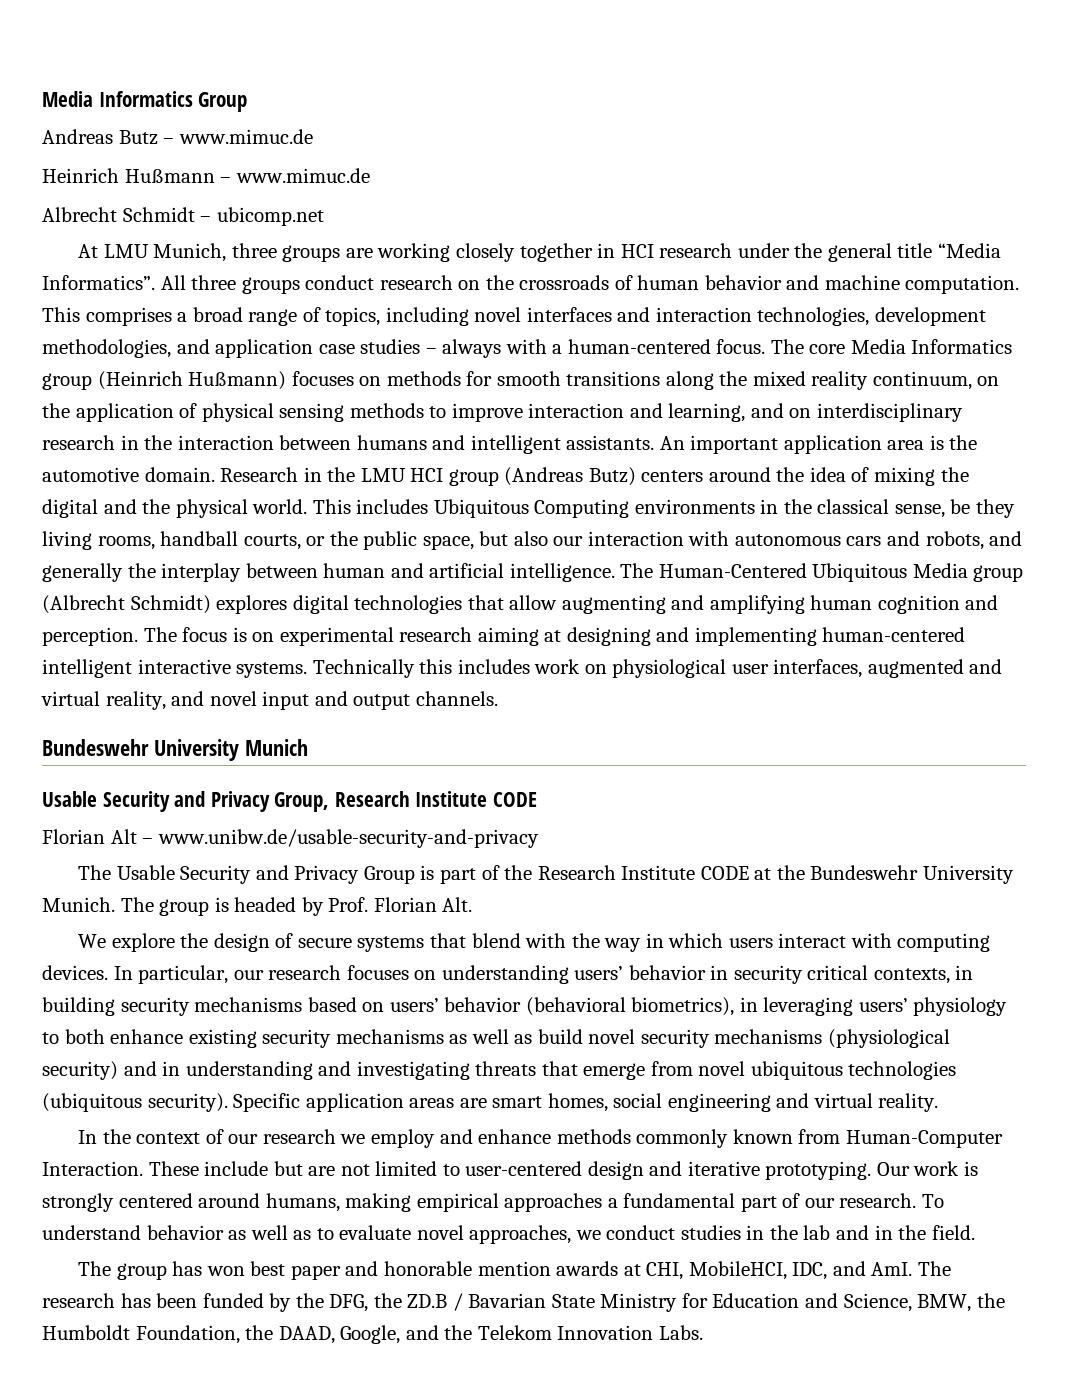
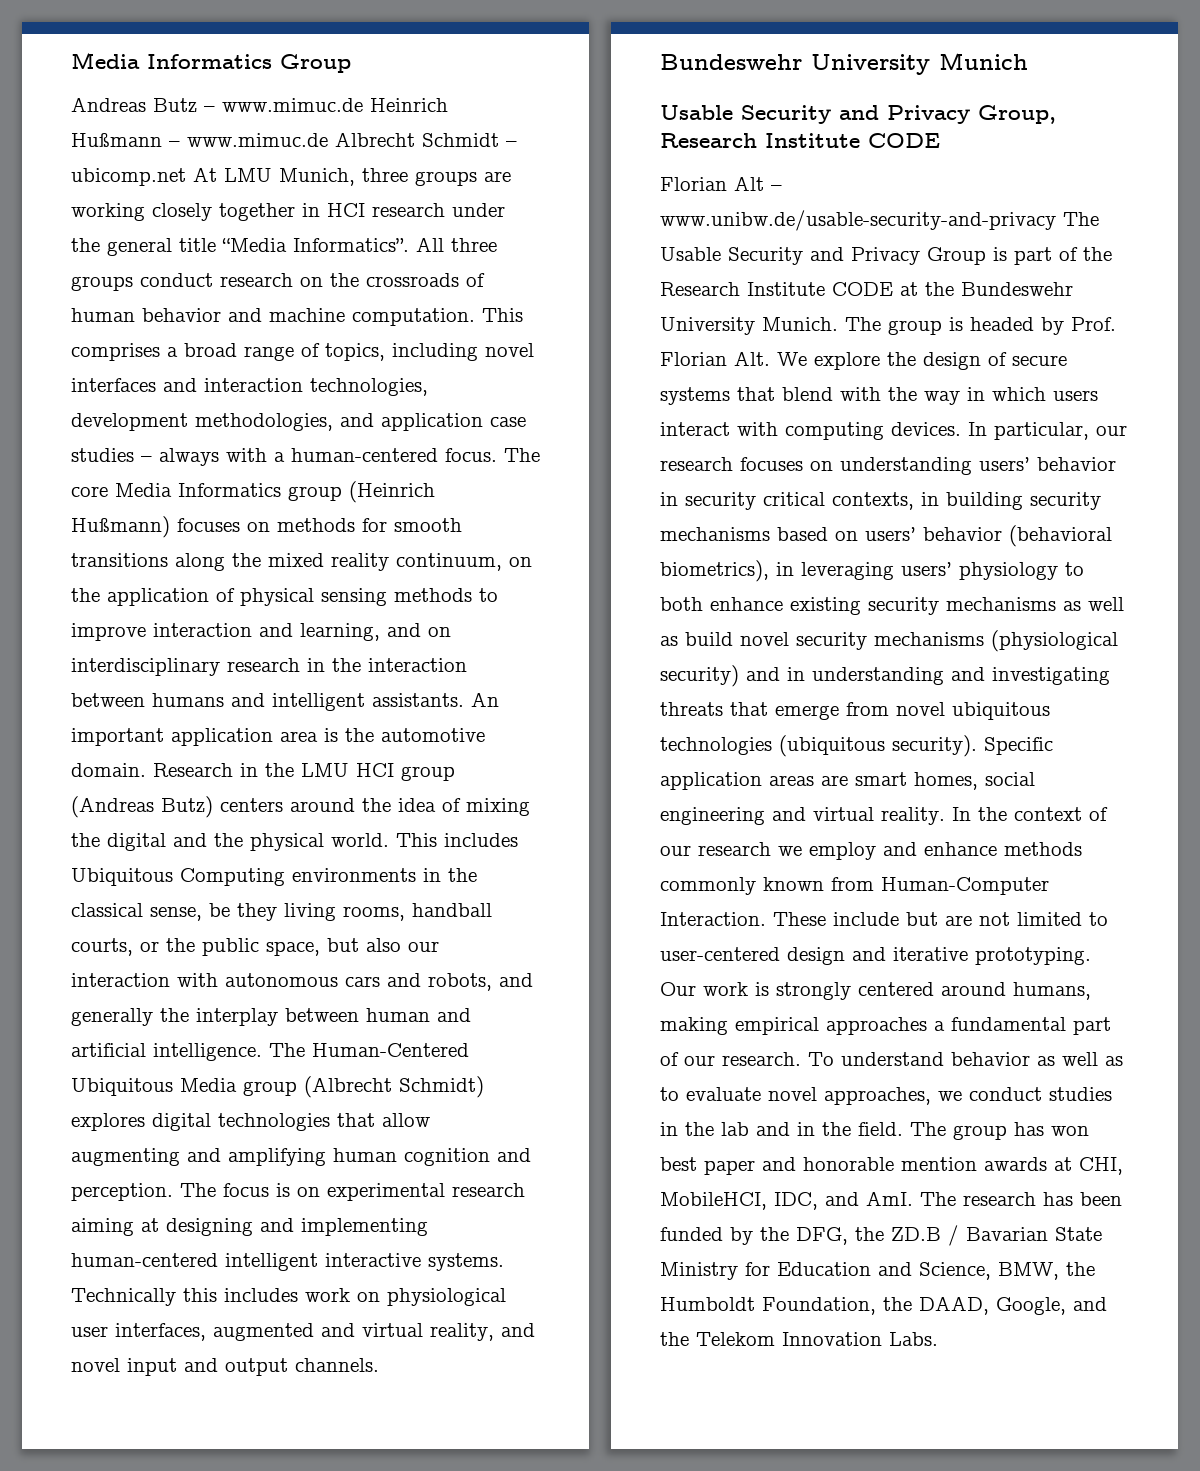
(313, 136) // -> (363, 105) none
(370, 175) // -> (328, 140) none
(324, 216) // -> (186, 177) none
(539, 838) // -> (1056, 220) none
(473, 904) // -> (770, 358) none
(939, 1102) // -> (945, 816) none
(975, 1232) // -> (903, 1129) none

